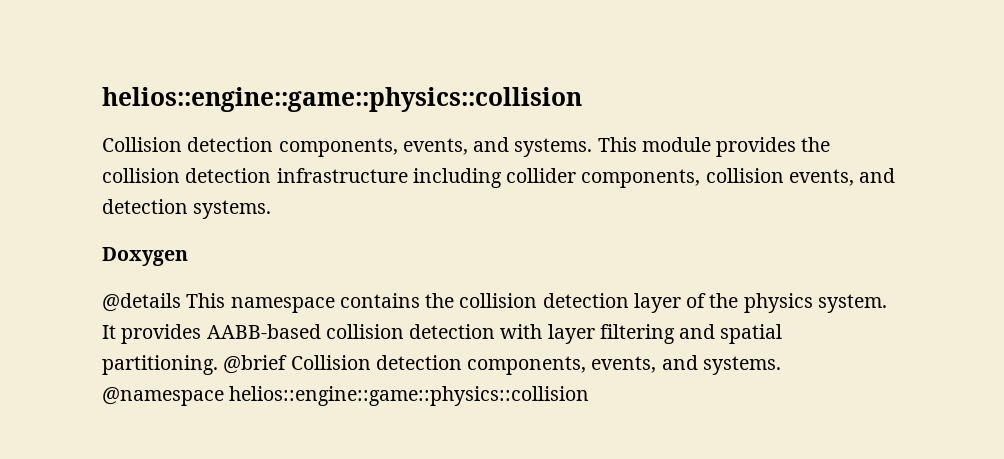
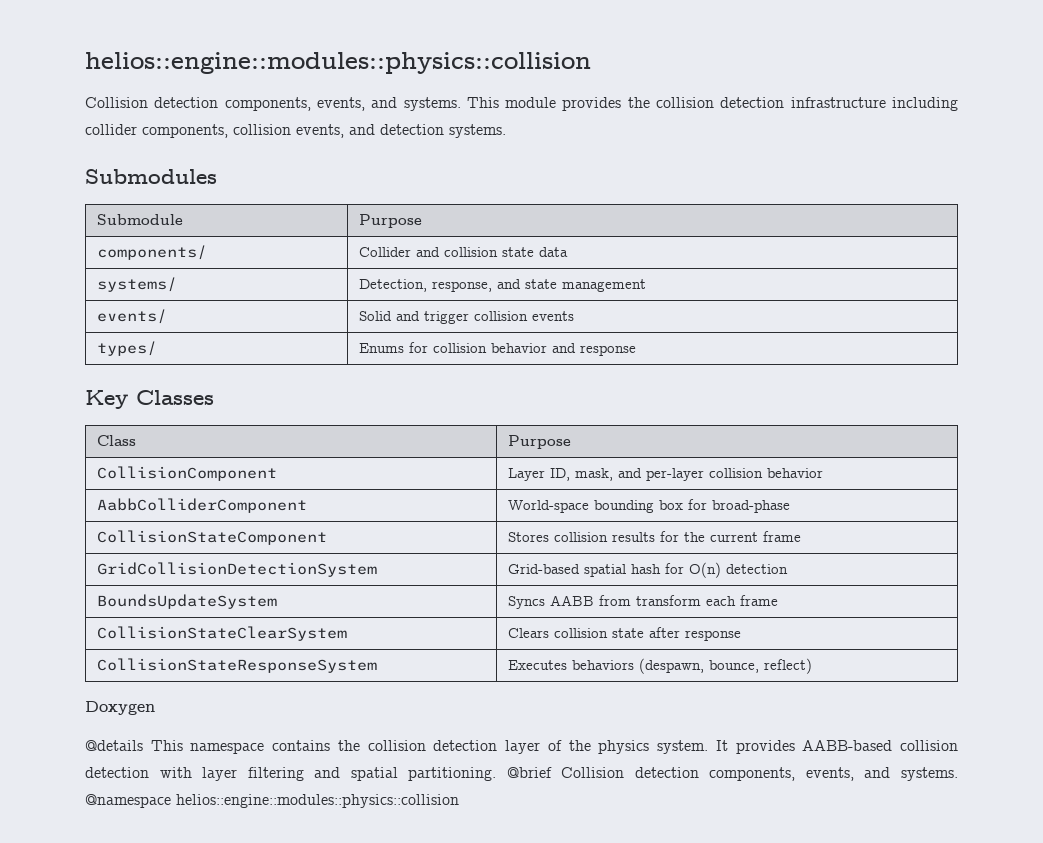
[102,87,582,112] helios::engine::game::physics::collision -> [85,52,591,74] helios::engine::modules::physics::collision
(272, 209) none -> [85,169,217,184] [96,214,183,225] [358,214,422,228] [96,245,207,260] [358,247,568,257] [96,277,177,292] [358,279,646,292] [96,309,167,324] [358,311,574,324] [96,341,157,356] [358,342,636,356] [85,390,214,409] [96,435,136,446] [507,435,571,449] [96,466,277,481] [507,468,823,481] [96,498,307,513] [507,499,790,513] [96,530,327,545] [507,531,801,542] [96,562,377,577] [507,562,788,578] [96,594,277,609] [507,595,778,609] [96,626,347,641] [507,627,741,641] [96,658,377,673] [507,658,812,674] // Submodules // Submodule | Purpose // components/ | Collider and collision state data // systems/ | Detection, response, and state management // events/ | Solid and trigger collision events // types/ | Enums for collision behavior and response // Key Classes // Class | Purpose // CollisionComponent | Layer ID, mask, and per-layer collision behavior // AabbColliderComponent | World-space bounding box for broad-phase // CollisionStateComponent | Stores collision results for the current frame // GridCollisionDetectionSystem | Grid-based spatial hash for O(n) detection // BoundsUpdateSystem | Syncs AABB from transform each frame // CollisionStateClearSystem | Clears collision state after response // CollisionStateResponseSystem | Executes behaviors (despawn, bounce, reflect)
[229,386,590,406] helios::engine::game::physics::collision -> [176,794,459,808] helios::engine::modules::physics::collision

